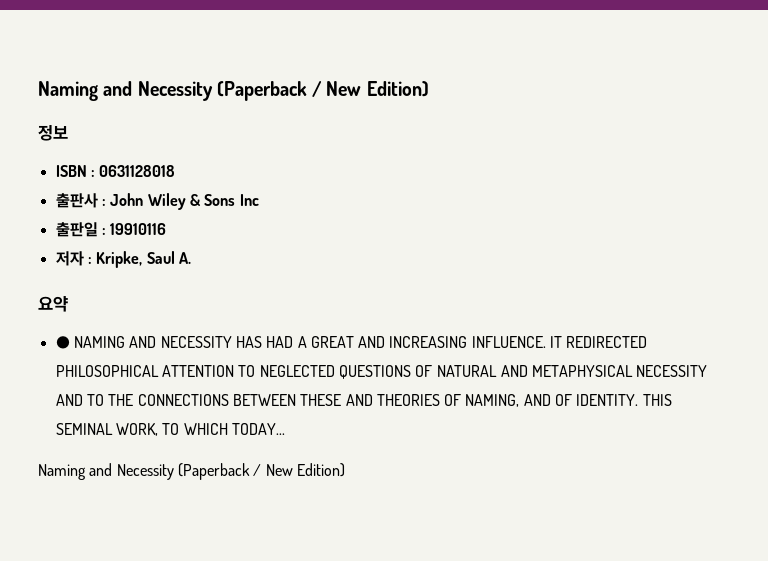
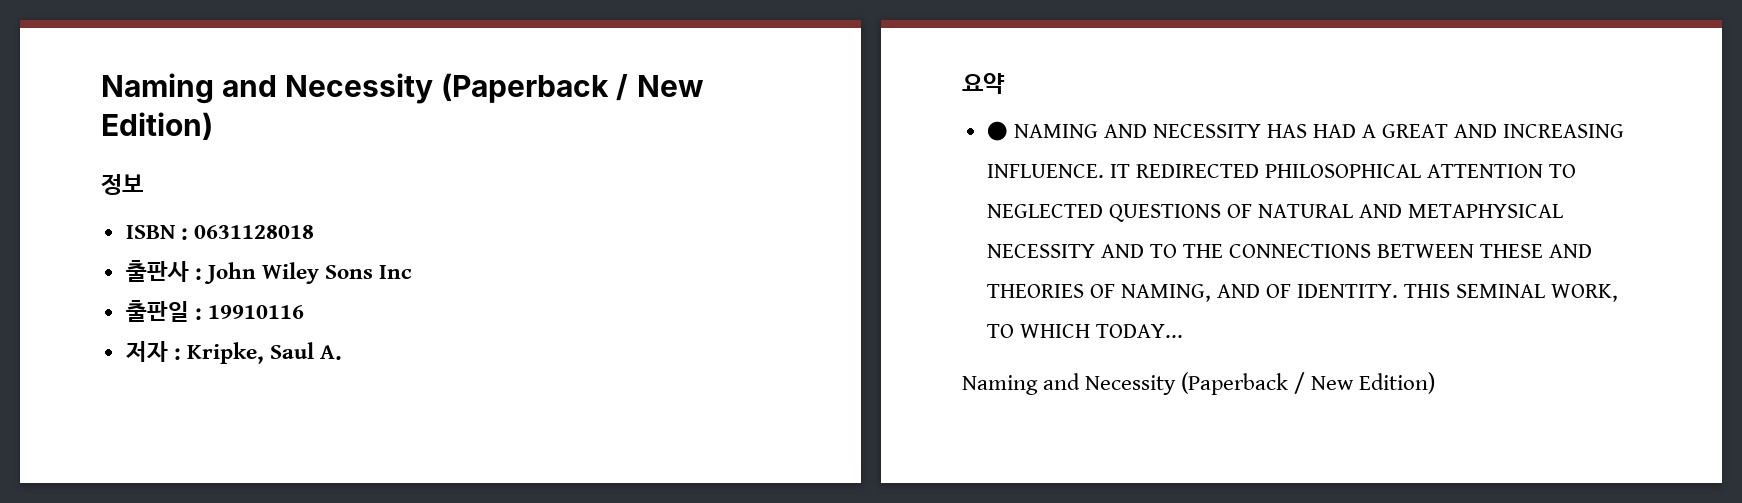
[189,194,201,206] & -> (319, 273) none

